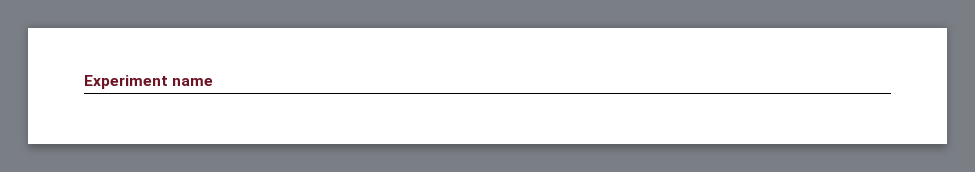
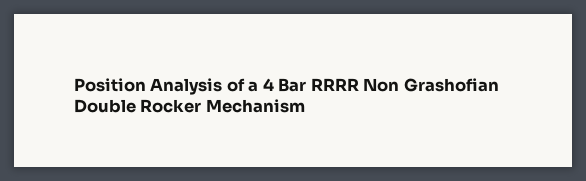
[84,75,214,89] Experiment name -> [74,78,499,95] [74,99,305,113] Position Analysis of a 4 Bar RRRR Non Grashofian Double Rocker Mechanism

